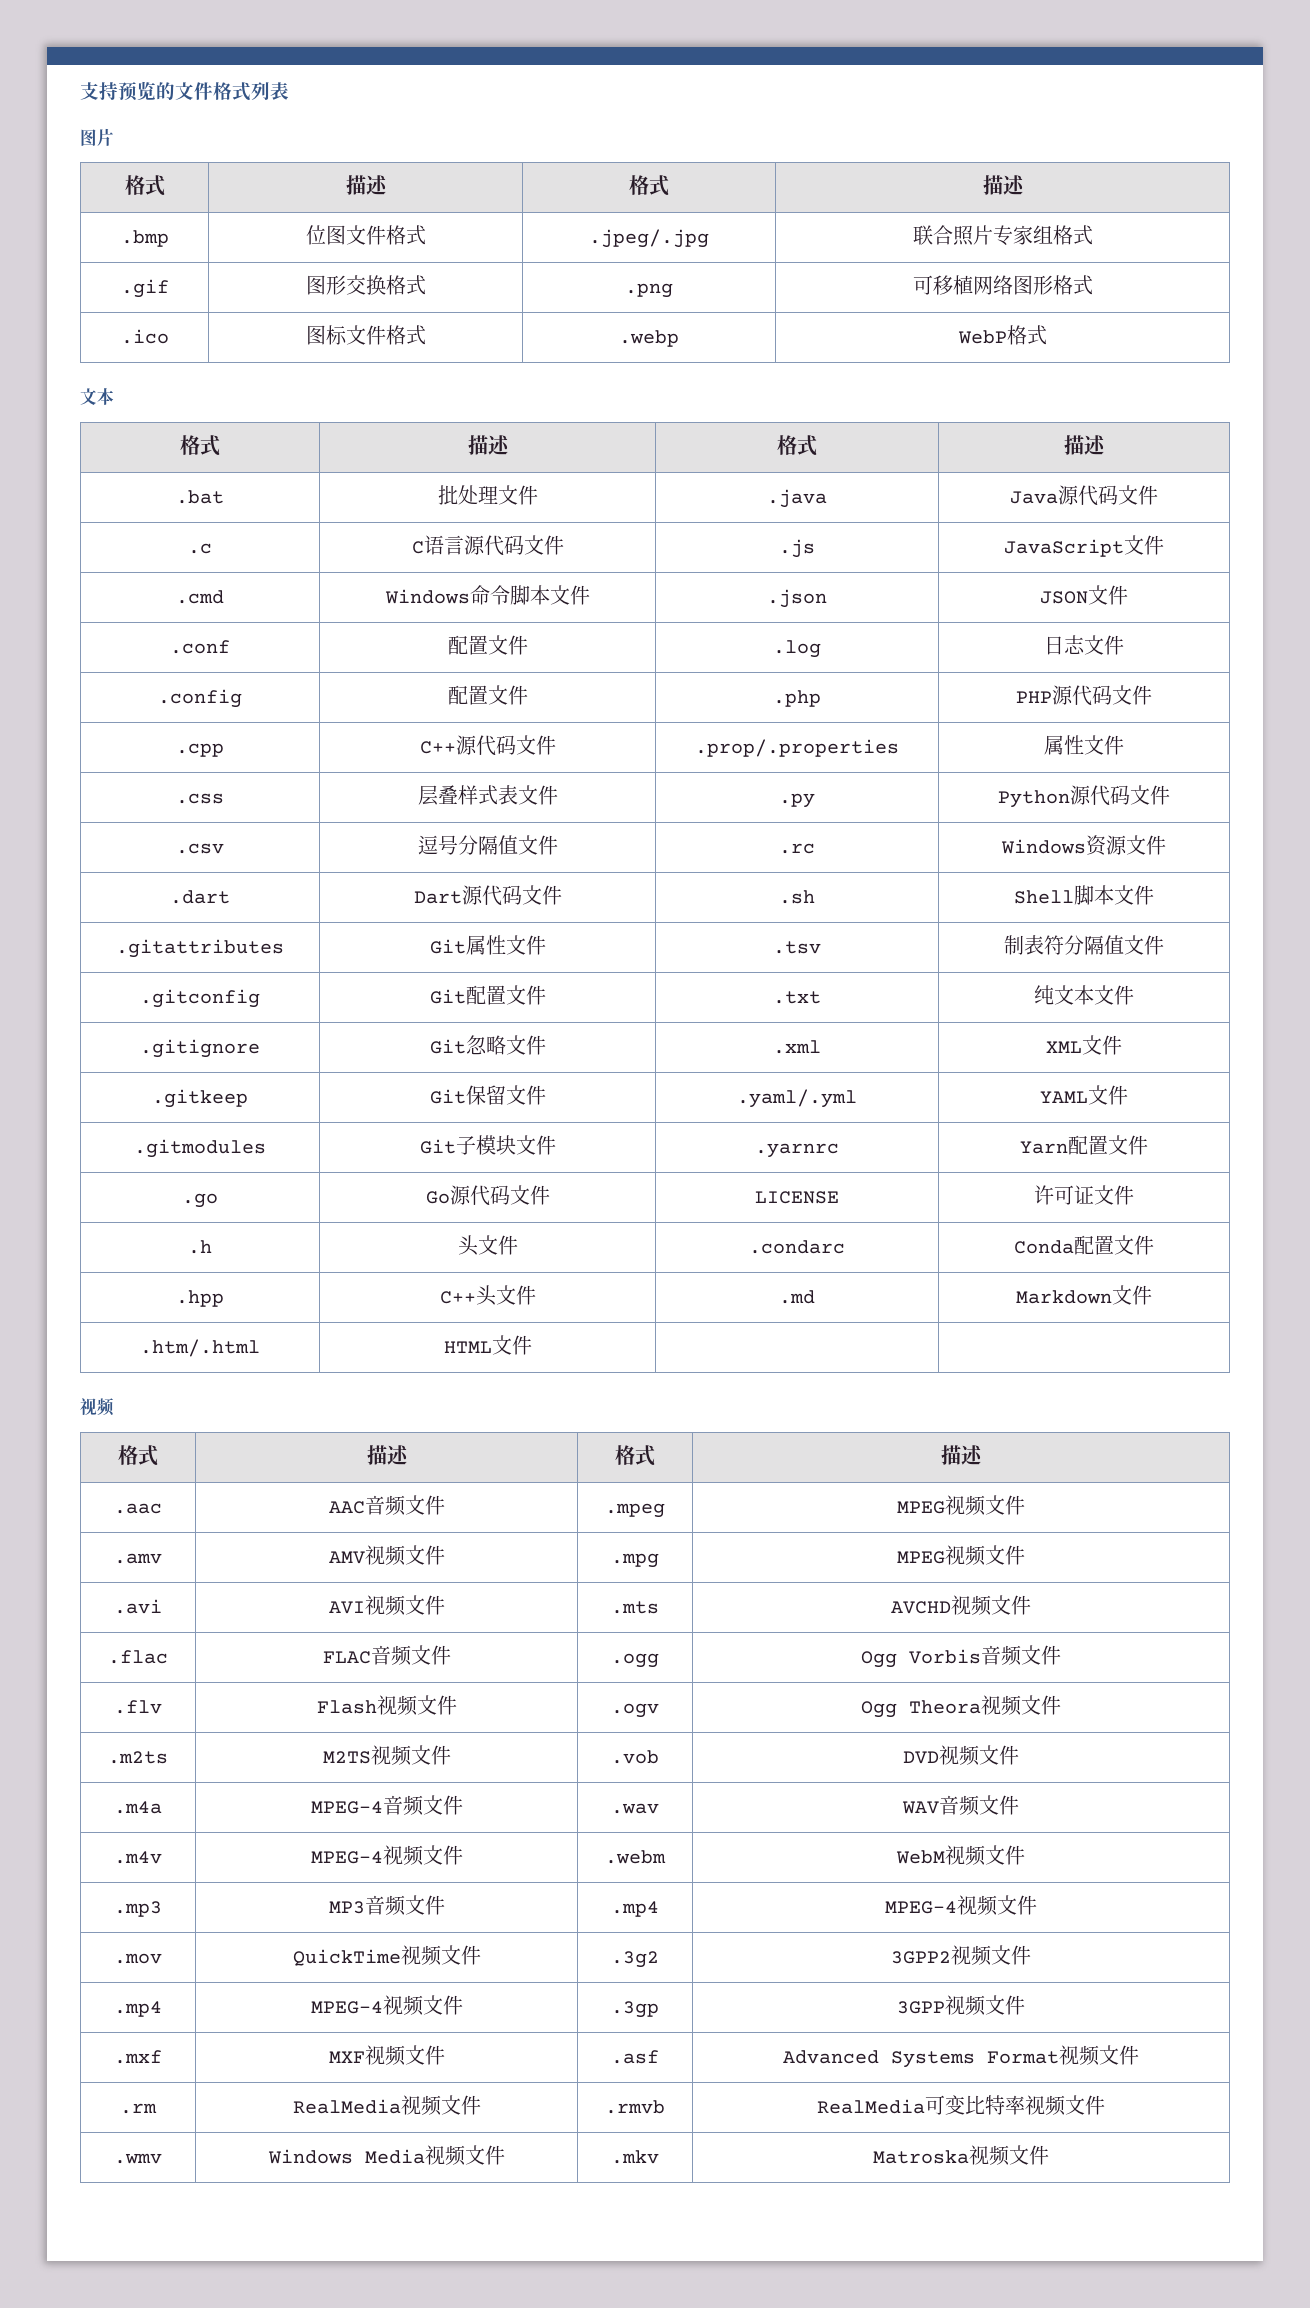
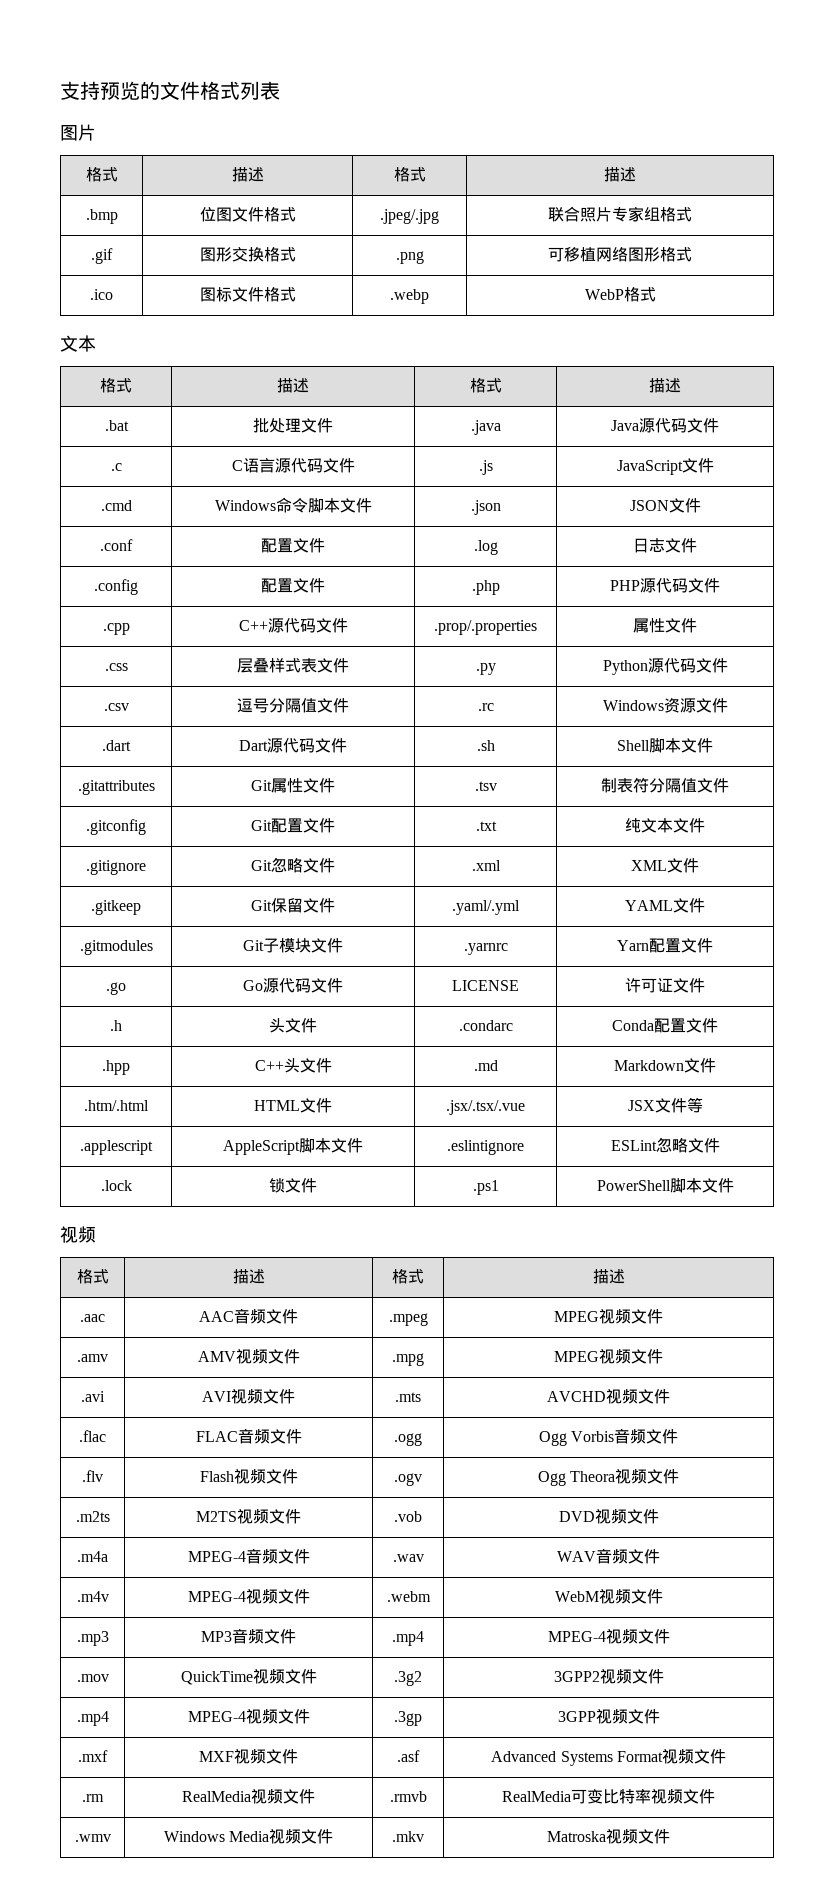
(532, 1345) | -> [446,1100,525,1115] [627,1097,703,1113] [80,1140,153,1155] [223,1138,363,1155] [447,1140,524,1155] [610,1137,720,1153] [100,1180,132,1191] [269,1178,317,1193] [472,1180,499,1195] [596,1178,734,1193] .jsx/.tsx/.vue | JSX文件等 // .applescript | AppleScript脚本文件 | .eslintignore | ESLint忽略文件 // .lock | 锁文件 | .ps1 | PowerShell脚本文件

